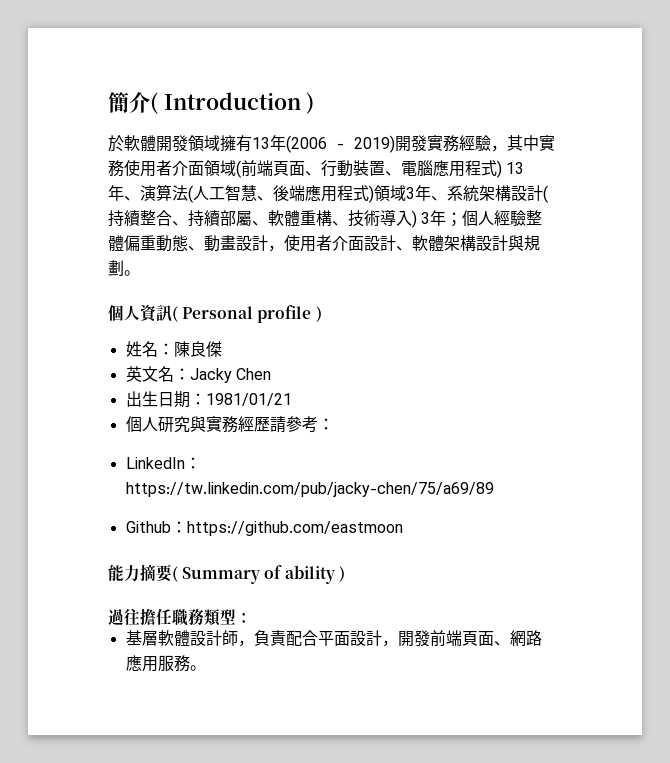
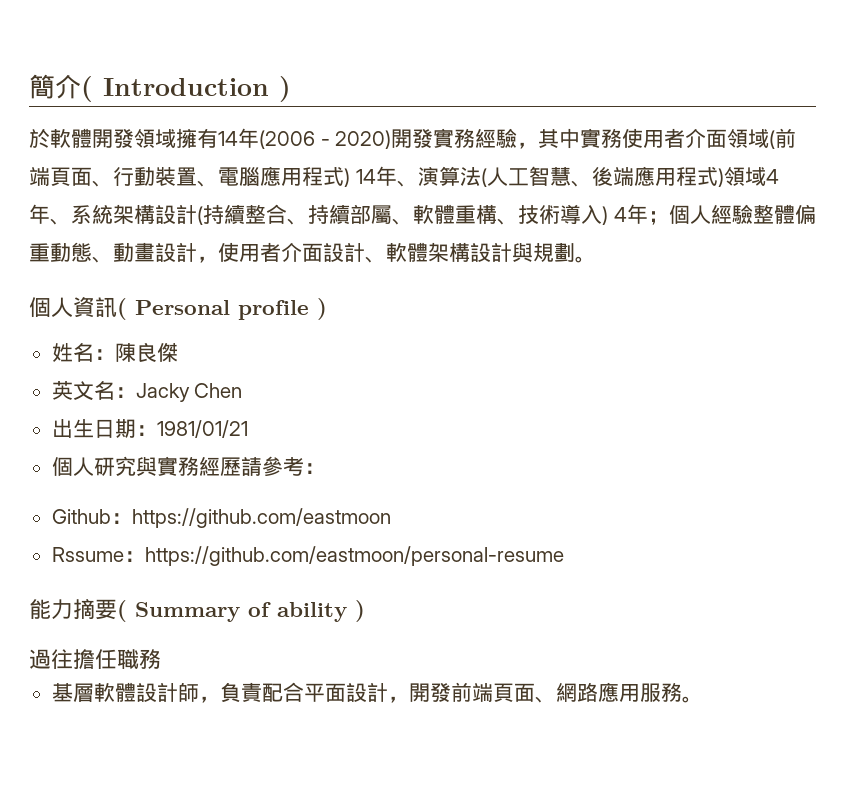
[252,137,270,149] 13 -> [218,131,238,146] 14
[354,135,395,153] 2019) -> [335,130,392,149] 2020)
[506,162,525,174] 13 -> [355,169,376,184] 14
[406,187,415,199] 3 -> [765,169,779,184] 4
[421,212,431,224] 3 -> [614,207,627,222] 4
[125,457,201,469] [125,482,494,497] // LinkedIn：https://tw.linkedin.com/pub/jacky-chen/75/a69/89 -> (325, 468) none
(403, 528) none -> [51,546,564,566] // Rssume：https://github.com/eastmoon/personal-resume
[204,609,252,626] 類型： -> (161, 659) none

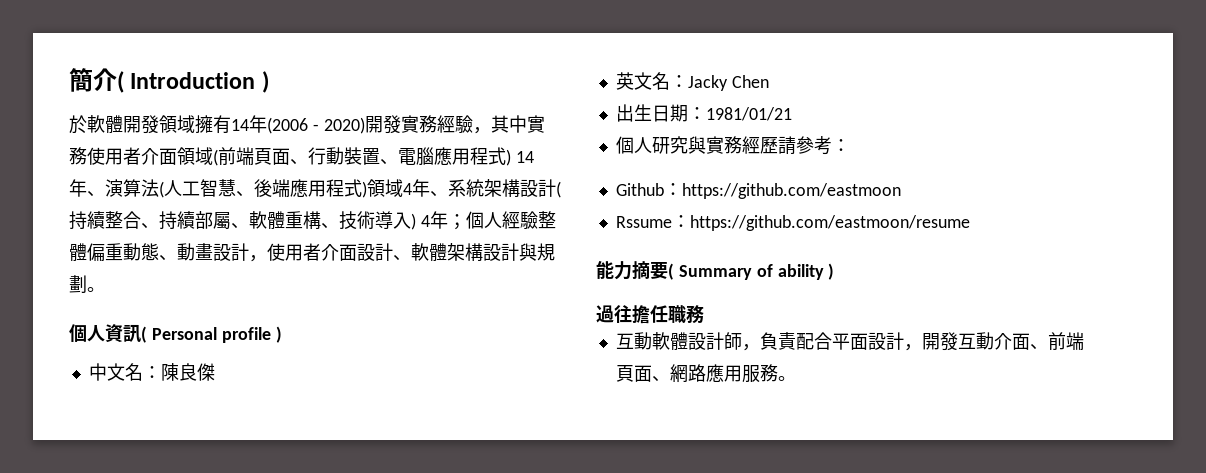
[51,343,73,362] 姓 -> [88,363,125,381] 中文
[144,546,564,566] https://github.com/eastmoon/personal-resume -> [689,215,970,231] https://github.com/eastmoon/resume
[51,683,94,702] 基層 -> [615,332,652,350] 互動
(451, 693) none -> [957,332,1048,350] 互動介面、

